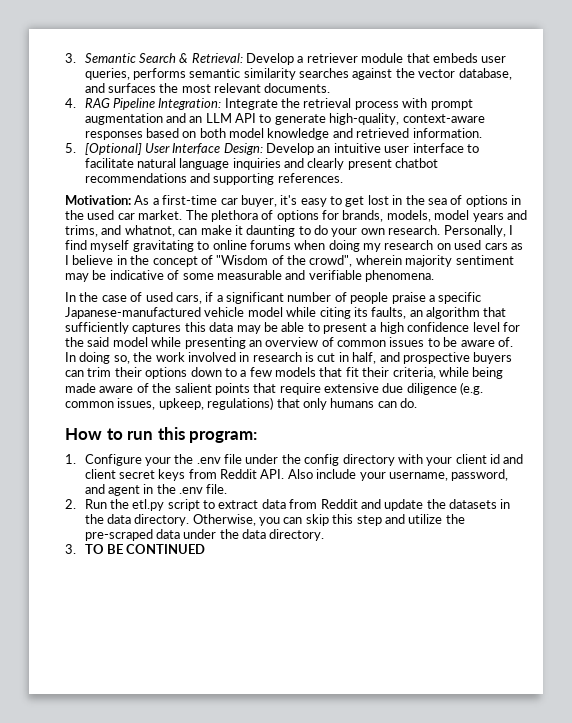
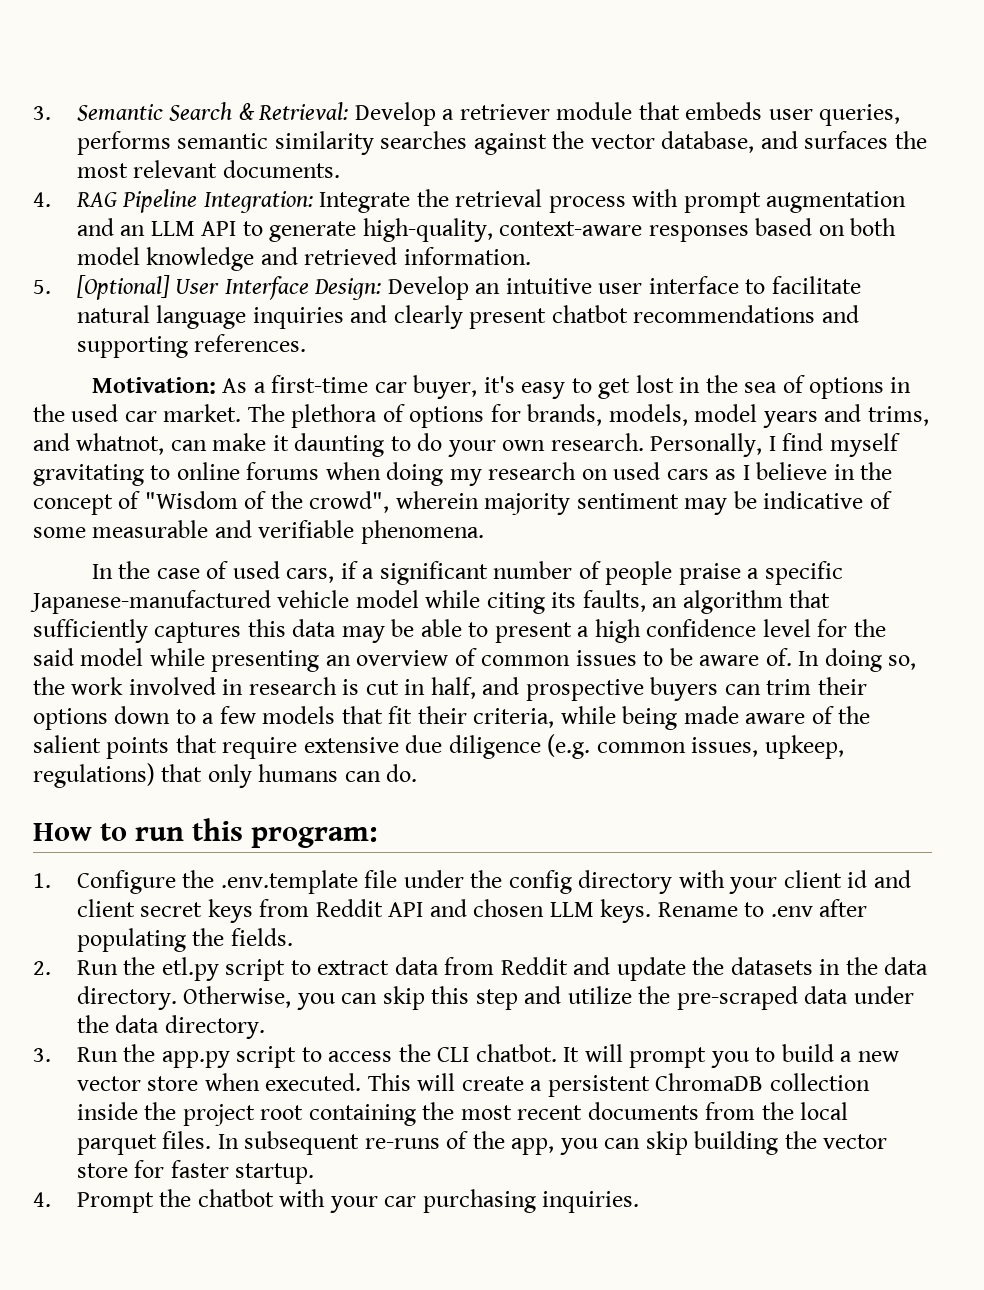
[144,454,221,466] your the .env -> [182,870,358,894] the .env.template
[260,469,509,481] [84,484,228,496] API. Also include your username, password, and agent in the .env file. -> [388,899,868,923] [77,928,293,952] API and chosen LLM keys. Rename to .env after populating the fields.
[84,544,206,554] TO BE CONTINUED -> [77,1044,899,1068] [77,1073,870,1097] [77,1102,849,1126] [77,1131,888,1155] [77,1160,315,1184] [33,1189,640,1213] Run the app.py script to access the CLI chatbot. It will prompt you to build a new vector store when executed. This will create a persistent ChromaDB collection inside the project root containing the most recent documents from the local parquet files. In subsequent re-runs of the app, you can skip building the vector store for faster startup. // 4. Prompt the chatbot with your car purchasing inquiries.

